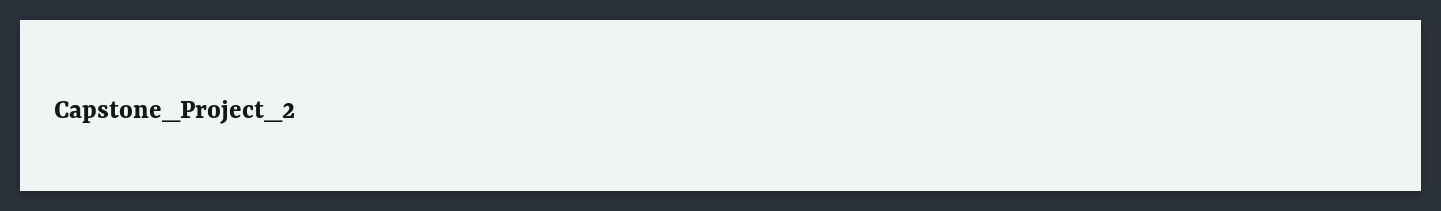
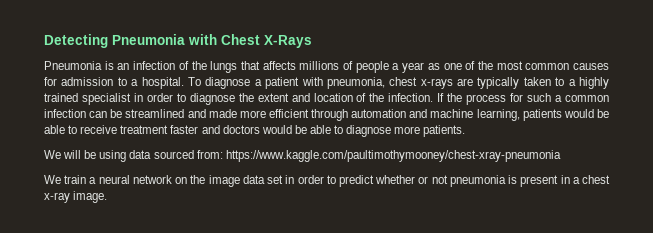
[54,100,295,124] Capstone_Project_2 -> [44,34,312,48] [44,61,609,73] [44,77,610,89] [44,93,610,105] [44,109,609,121] [44,125,466,137] [44,150,561,162] [44,175,611,187] [44,191,108,203] Detecting Pneumonia with Chest X-Rays // Pneumonia is an infection of the lungs that affects millions of people a year as one of the most common causes for admission to a hospital. To diagnose a patient with pneumonia, chest x-rays are typically taken to a highly trained specialist in order to diagnose the extent and location of the infection. If the process for such a common infection can be streamlined and made more efficient through automation and machine learning, patients would be able to receive treatment faster and doctors would be able to diagnose more patients. // We will be using data sourced from: https://www.kaggle.com/paultimothymooney/chest-xray-pneumonia // We train a neural network on the image data set in order to predict whether or not pneumonia is present in a chest x-ray image.

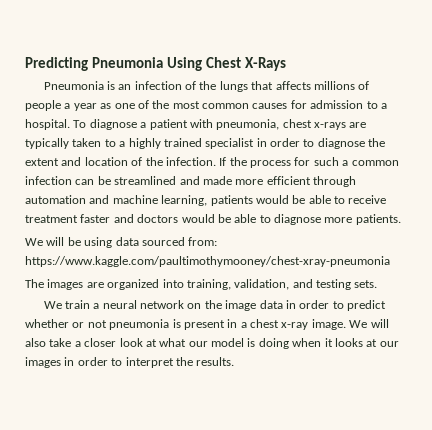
[44,34,217,48] Detecting Pneumonia with -> [25,57,202,71] Predicting Pneumonia Using
(561, 156) none -> [25,279,378,290] // The images are organized into training, validation, and testing sets.
[267,175,284,184] set -> (283, 304) none
(108, 197) none -> [349,319,389,328] [25,338,399,349] [25,357,235,368] We will also take a closer look at what our model is doing when it looks at our images in order to interpret the results.

